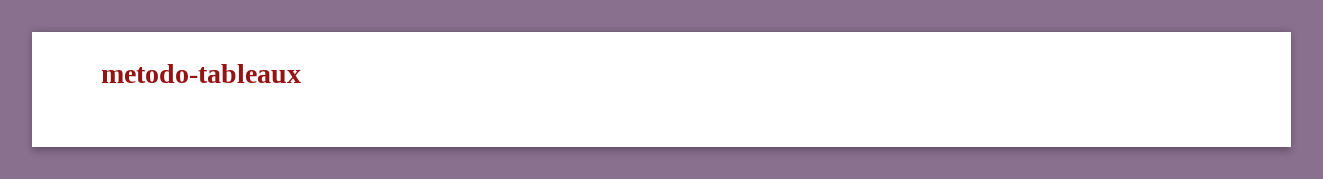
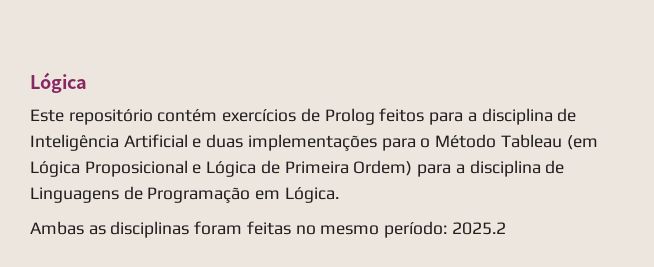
[101,64,301,83] metodo-tableaux -> [30,72,87,93] [30,108,577,125] [30,134,598,151] [30,160,565,177] [30,186,339,203] [30,221,506,238] Lógica // Este repositório contém exercícios de Prolog feitos para a disciplina de Inteligência Artificial e duas implementações para o Método Tableau (em Lógica Proposicional e Lógica de Primeira Ordem) para a disciplina de Linguagens de Programação em Lógica. // Ambas as disciplinas foram feitas no mesmo período: 2025.2

